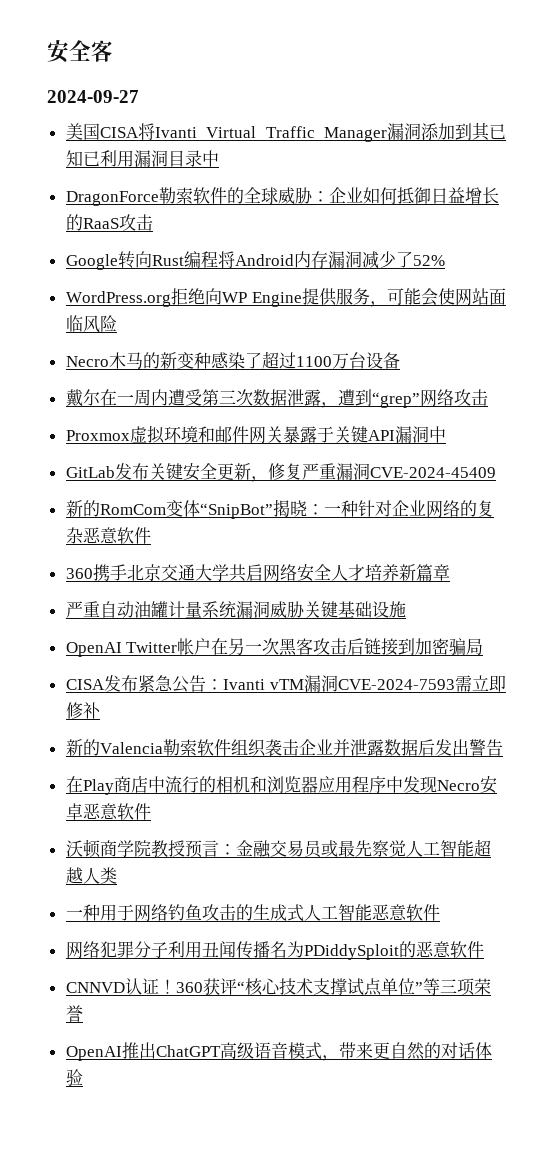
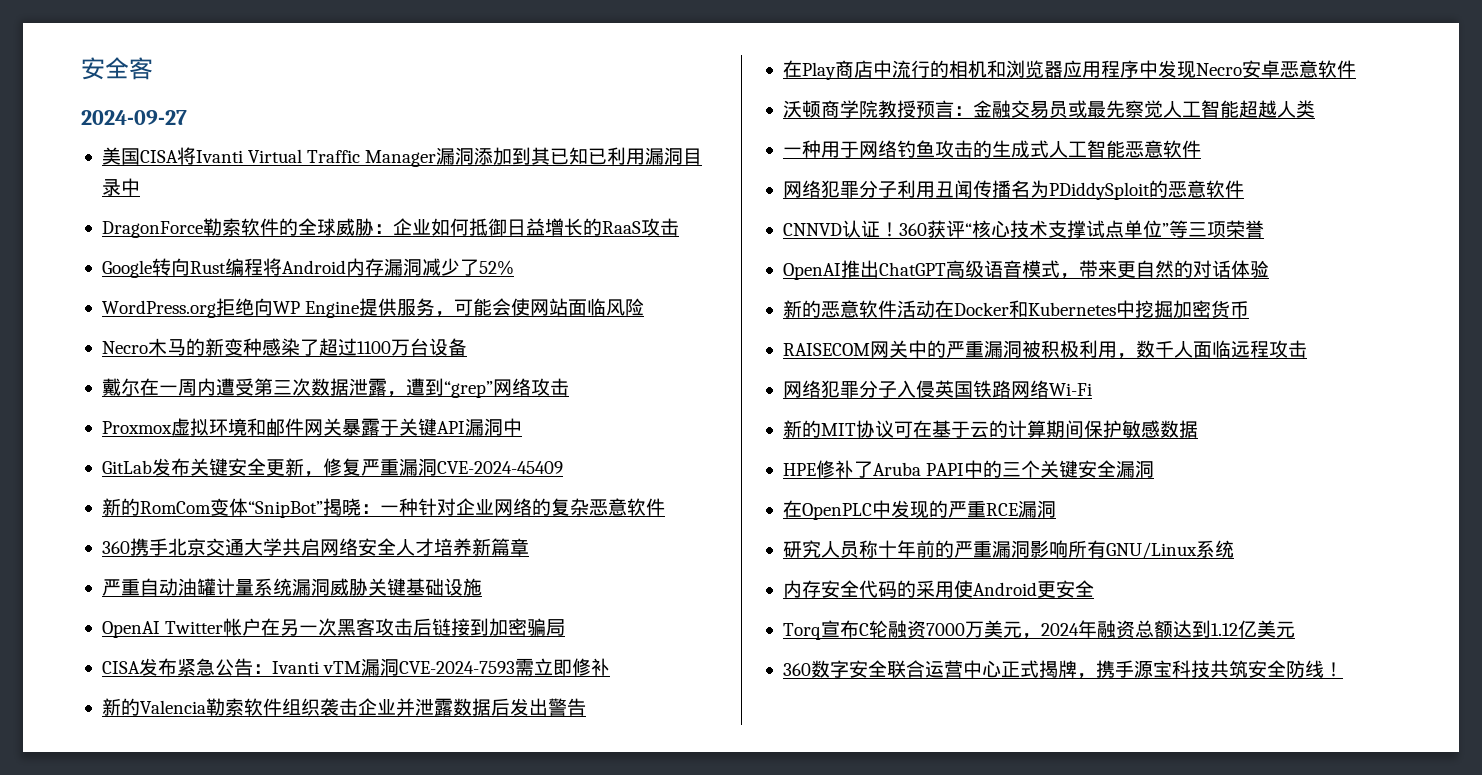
(83, 1077) none -> [782,300,1249,318] [782,340,1307,359] [782,380,1092,398] [782,420,1198,438] [782,460,1155,478] [782,500,1056,520] [782,540,1234,559] [782,580,1094,598] [782,620,1295,640] [782,660,1343,679] // 新的恶意软件活动在Docker和Kubernetes中挖掘加密货币 // RAISECOM网关中的严重漏洞被积极利用，数千人面临远程攻击 // 网络犯罪分子入侵英国铁路网络Wi-Fi // 新的MIT协议可在基于云的计算期间保护敏感数据 // HPE修补了Aruba PAPI中的三个关键安全漏洞 // 在OpenPLC中发现的严重RCE漏洞 // 研究人员称十年前的严重漏洞影响所有GNU/Linux系统 // 内存安全代码的采用使Android更安全 // Torq宣布C轮融资7000万美元，2024年融资总额达到1.12亿美元 // 360数字安全联合运营中心正式揭牌，携手源宝科技共筑安全防线！

